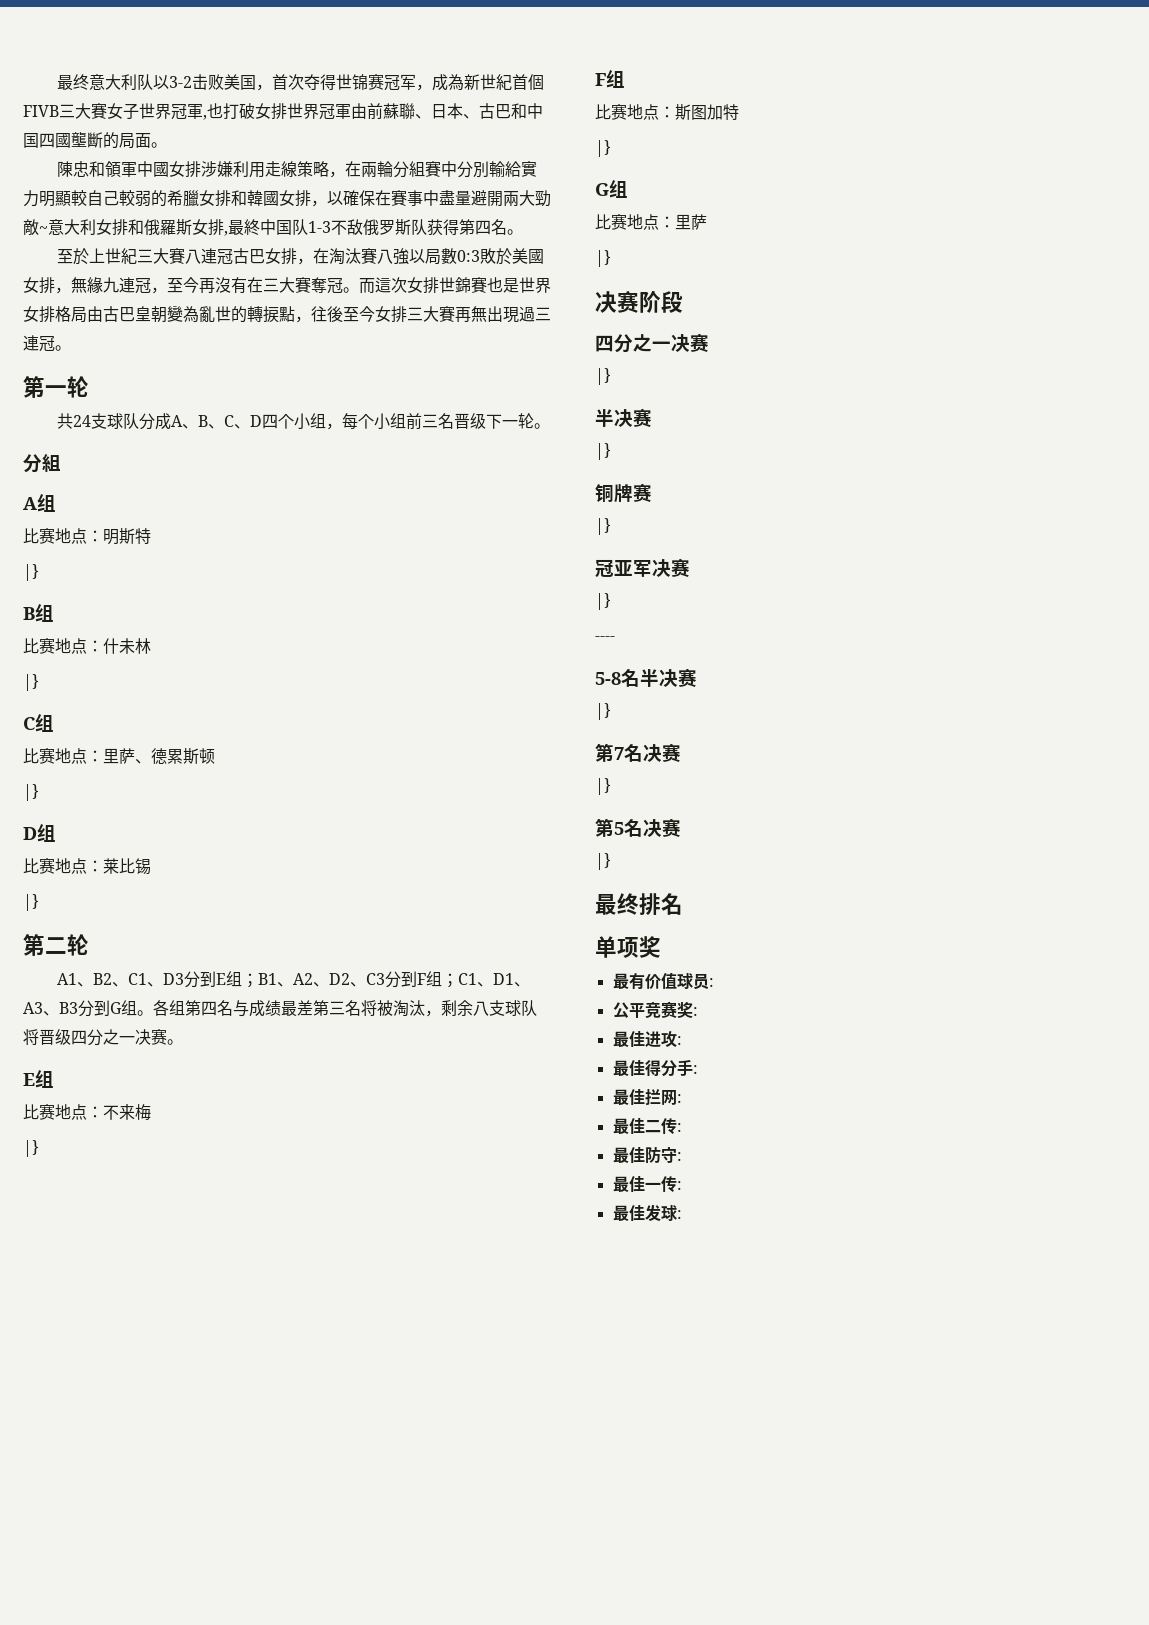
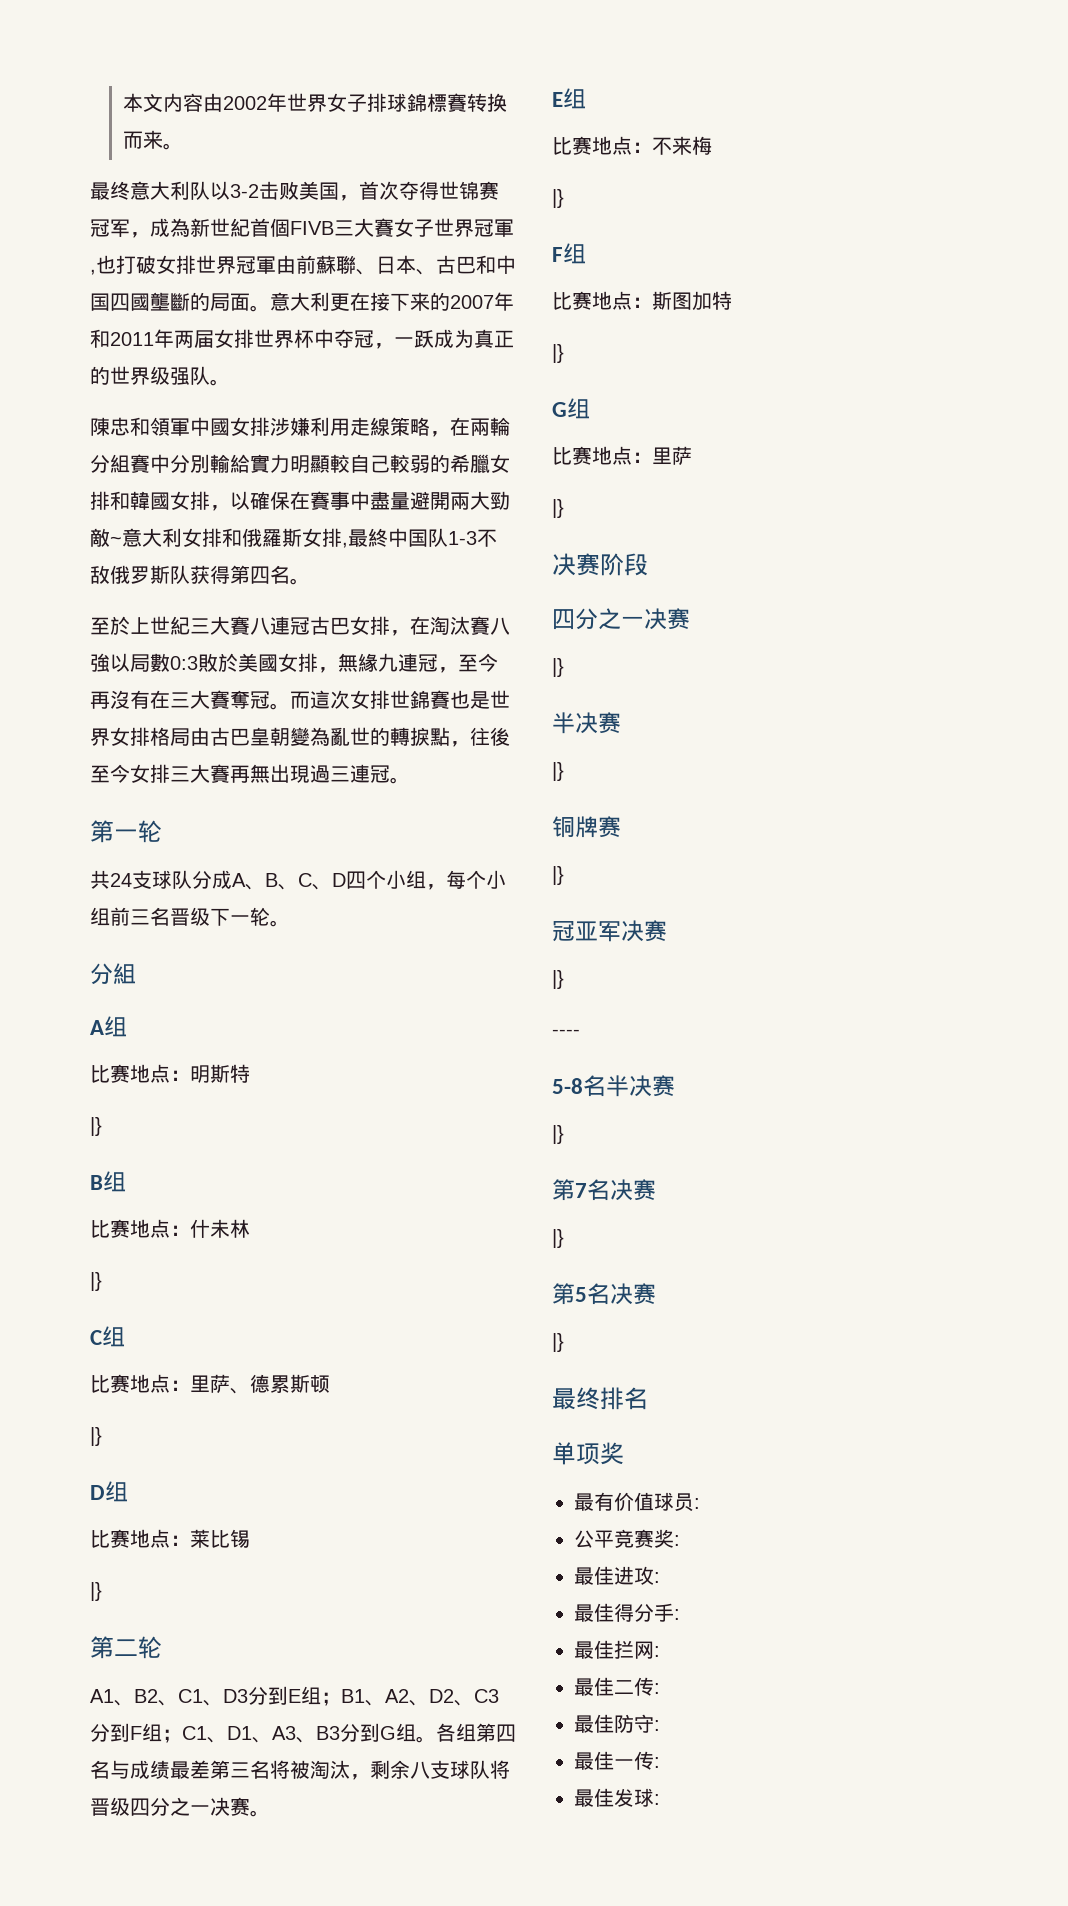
(57, 82) none -> [123,93,508,112] [123,130,184,150] 本文内容由2002年世界女子排球錦標賽转换而来。 //
(167, 145) none -> [270,292,514,311] [90,329,514,349] [90,366,230,386] 意大利更在接下来的2007年和2011年两届女排世界杯中夺冠，一跃成为真正的世界级强队。

